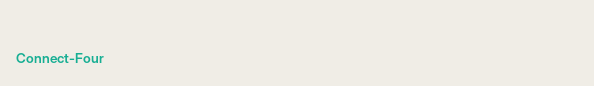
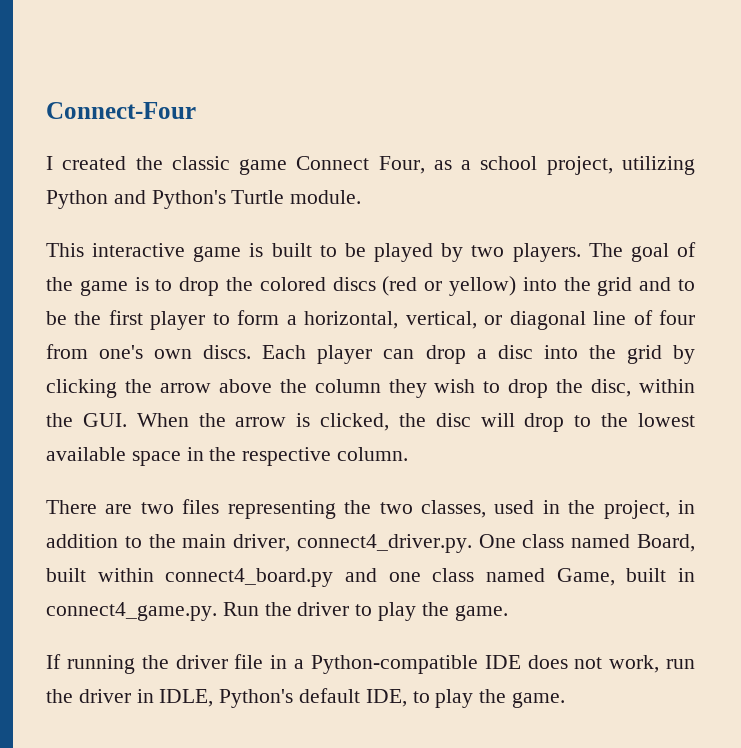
(104, 58) none -> [46,156,695,175] [46,190,362,209] [46,242,696,262] [46,276,695,296] [46,310,695,330] [46,344,696,364] [46,379,695,398] [46,413,695,432] [46,447,409,466] [46,499,695,519] [46,534,695,553] [46,568,695,587] [46,602,508,621] [46,654,696,674] [46,688,566,708] // I created the classic game Connect Four, as a school project, utilizing Python and Python's Turtle module. // This interactive game is built to be played by two players. The goal of the game is to drop the colored discs (red or yellow) into the grid and to be the first player to form a horizontal, vertical, or diagonal line of four from one's own discs. Each player can drop a disc into the grid by clicking the arrow above the column they wish to drop the disc, within the GUI. When the arrow is clicked, the disc will drop to the lowest available space in the respective column. // There are two files representing the two classes, used in the project, in addition to the main driver, connect4_driver.py. One class named Board, built within connect4_board.py and one class named Game, built in connect4_game.py. Run the driver to play the game. // If running the driver file in a Python-compatible IDE does not work, run the driver in IDLE, Python's default IDE, to play the game.

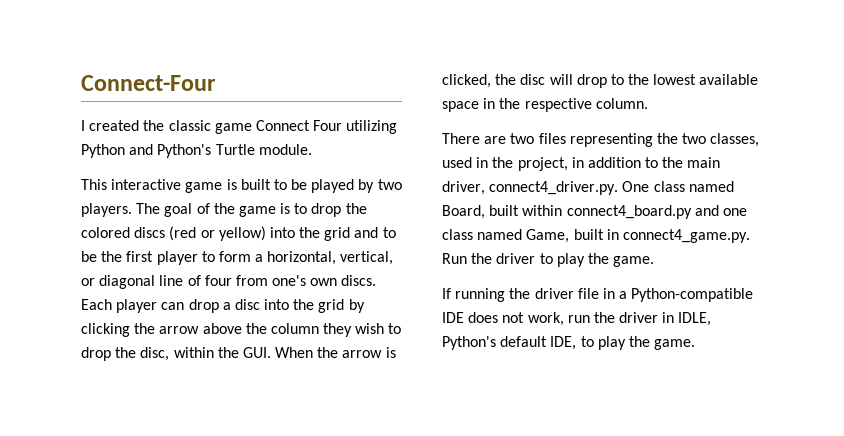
[378,156,613,175] Four, as a school project, -> [313,120,343,131] Four

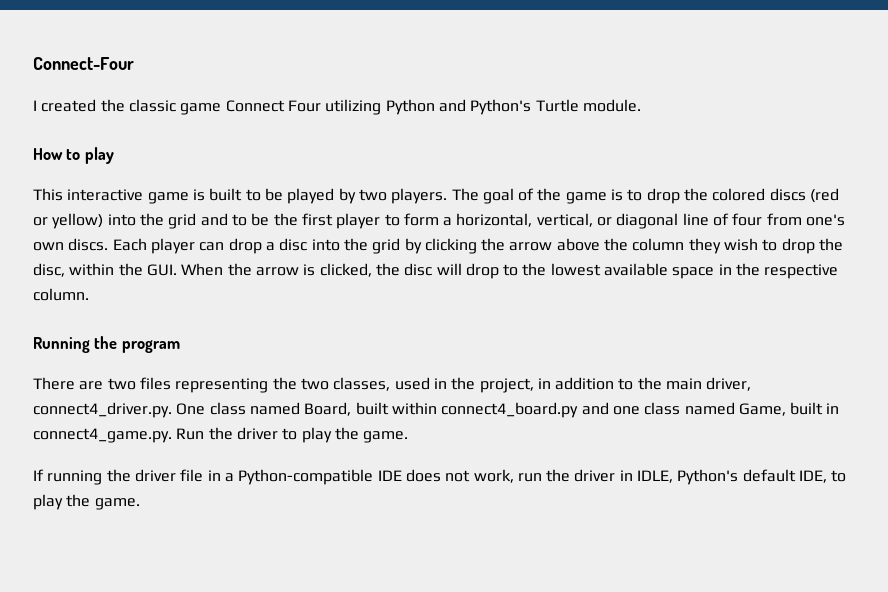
(312, 149) none -> [33,147,114,164] // How to play
(648, 103) none -> [33,336,180,353] // Running the program

